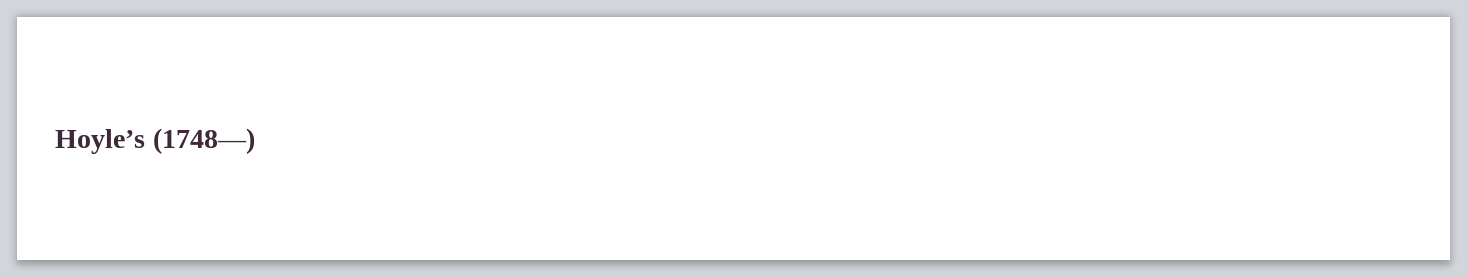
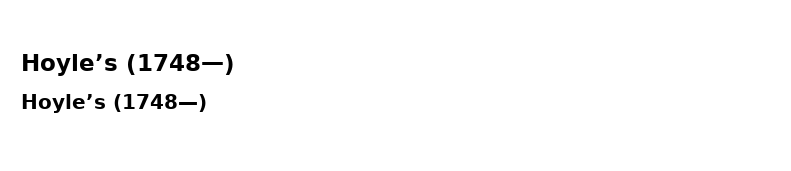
[55,128,255,154] Hoyle’s (1748—) -> [21,54,235,76] [21,94,207,113] Hoyle’s (1748—) // Hoyle’s (1748—)

